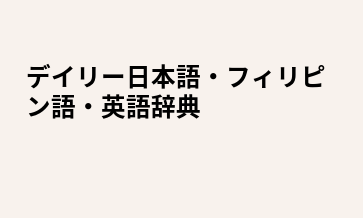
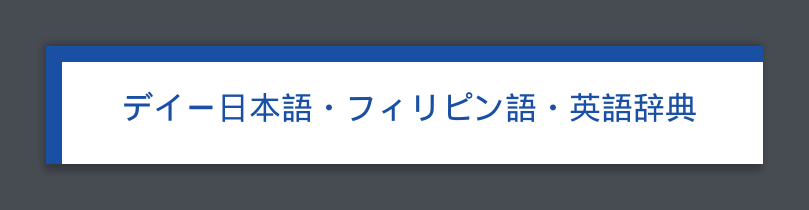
[76,67,101,88] リ -> (185, 107) none

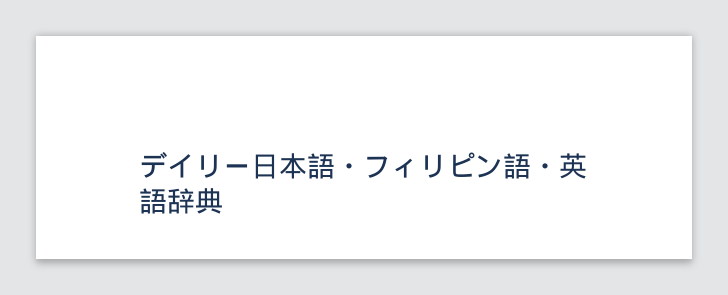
(185, 107) none -> [195,154,223,178] リ

